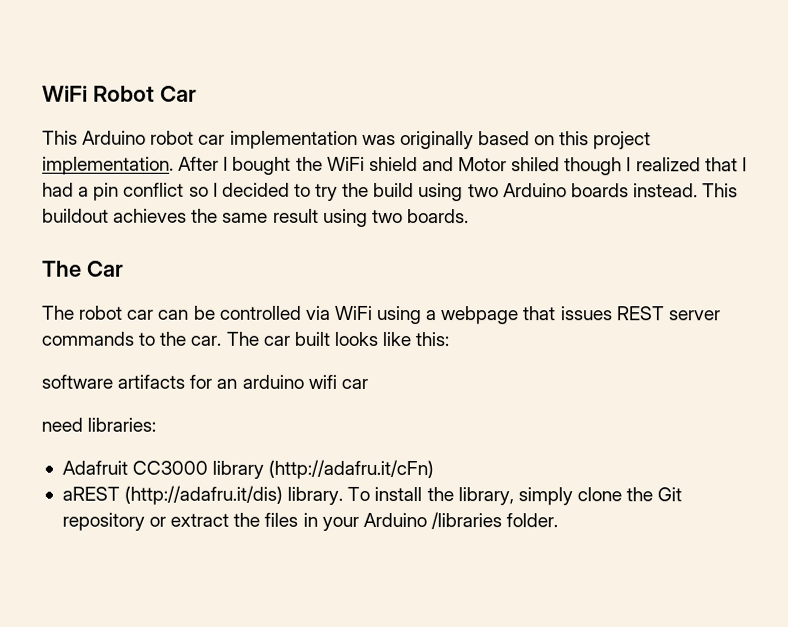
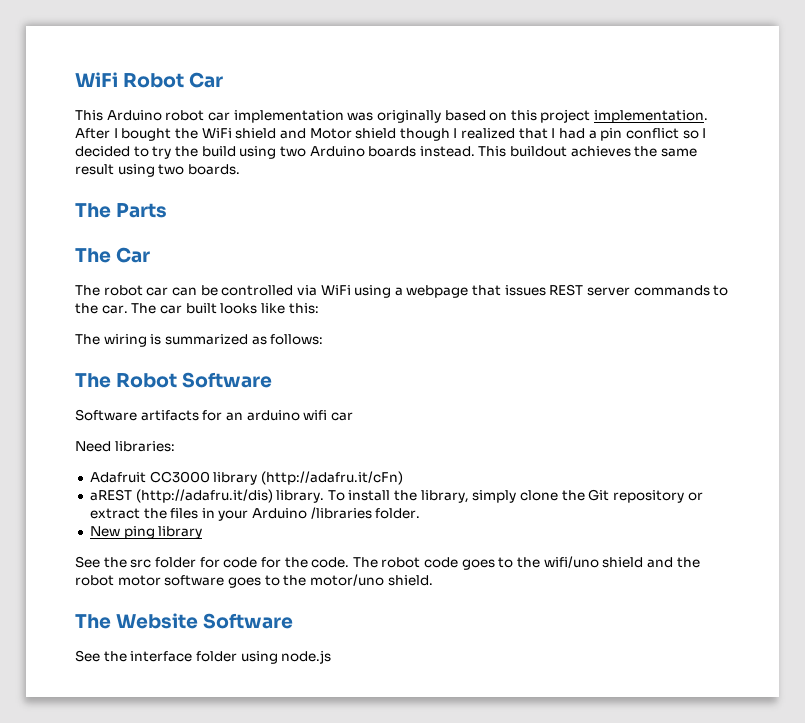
[511,157,561,172] shiled -> [355,128,397,139] shield
(469, 216) none -> [75,203,168,218] // The Parts
[41,374,113,389] software -> [75,334,324,347] [75,372,273,388] [75,409,137,421] The wiring is summarized as follows: // The Robot Software // Software
[41,417,83,432] need -> [75,441,111,452] Need
(559, 520) none -> [89,526,203,539] [75,556,700,570] [75,574,433,588] [75,613,294,629] [75,650,332,664] // New ping library // See the src folder for code for the code. The robot code goes to the wifi/uno shield and the robot motor software goes to the motor/uno shield. // The Website Software // See the interface folder using node.js

